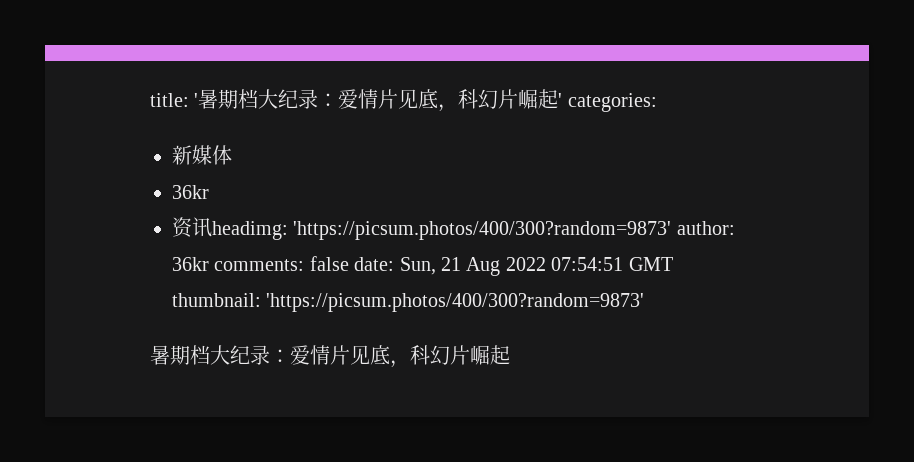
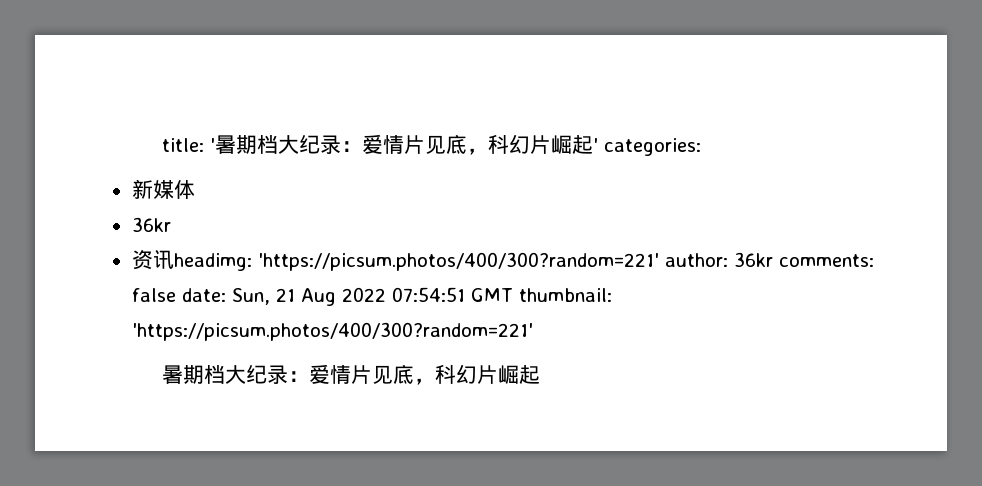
[293,221,672,240] 'https://picsum.photos/400/300?random=9873' -> [257,252,659,271] 'https://picsum.photos/400/300?random=221'
[266,293,645,312] 'https://picsum.photos/400/300?random=9873' -> [131,322,533,341] 'https://picsum.photos/400/300?random=221'

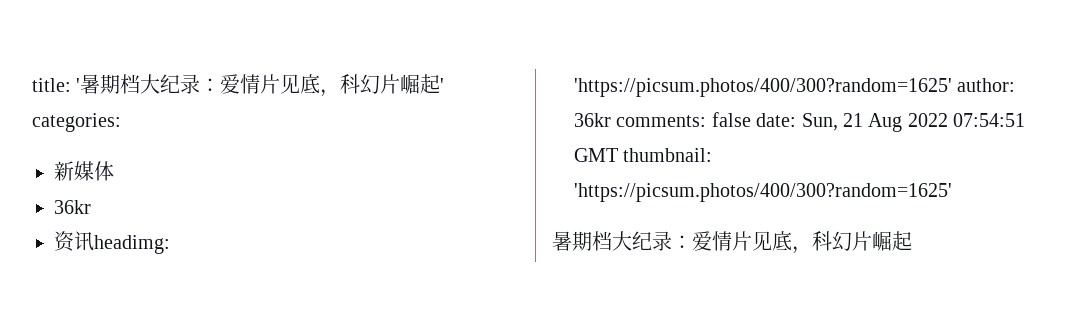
[257,252,659,271] 'https://picsum.photos/400/300?random=221' -> [574,78,952,97] 'https://picsum.photos/400/300?random=1625'
[131,322,533,341] 'https://picsum.photos/400/300?random=221' -> [574,183,952,202] 'https://picsum.photos/400/300?random=1625'

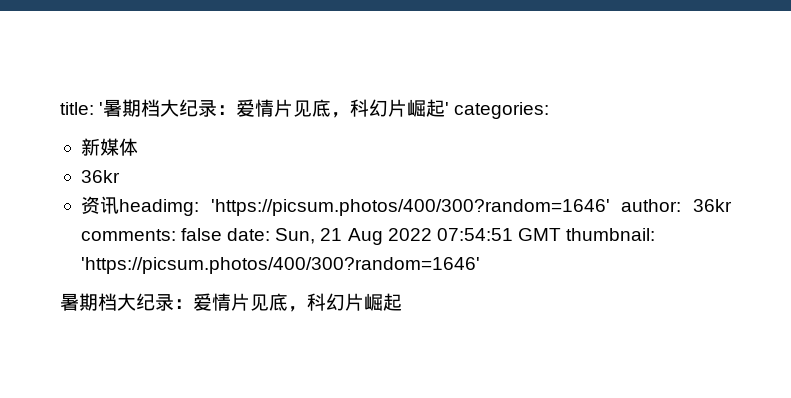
[574,78,952,97] 'https://picsum.photos/400/300?random=1625' -> [210,199,610,216] 'https://picsum.photos/400/300?random=1646'
[574,183,952,202] 'https://picsum.photos/400/300?random=1625' -> [80,257,480,274] 'https://picsum.photos/400/300?random=1646'

